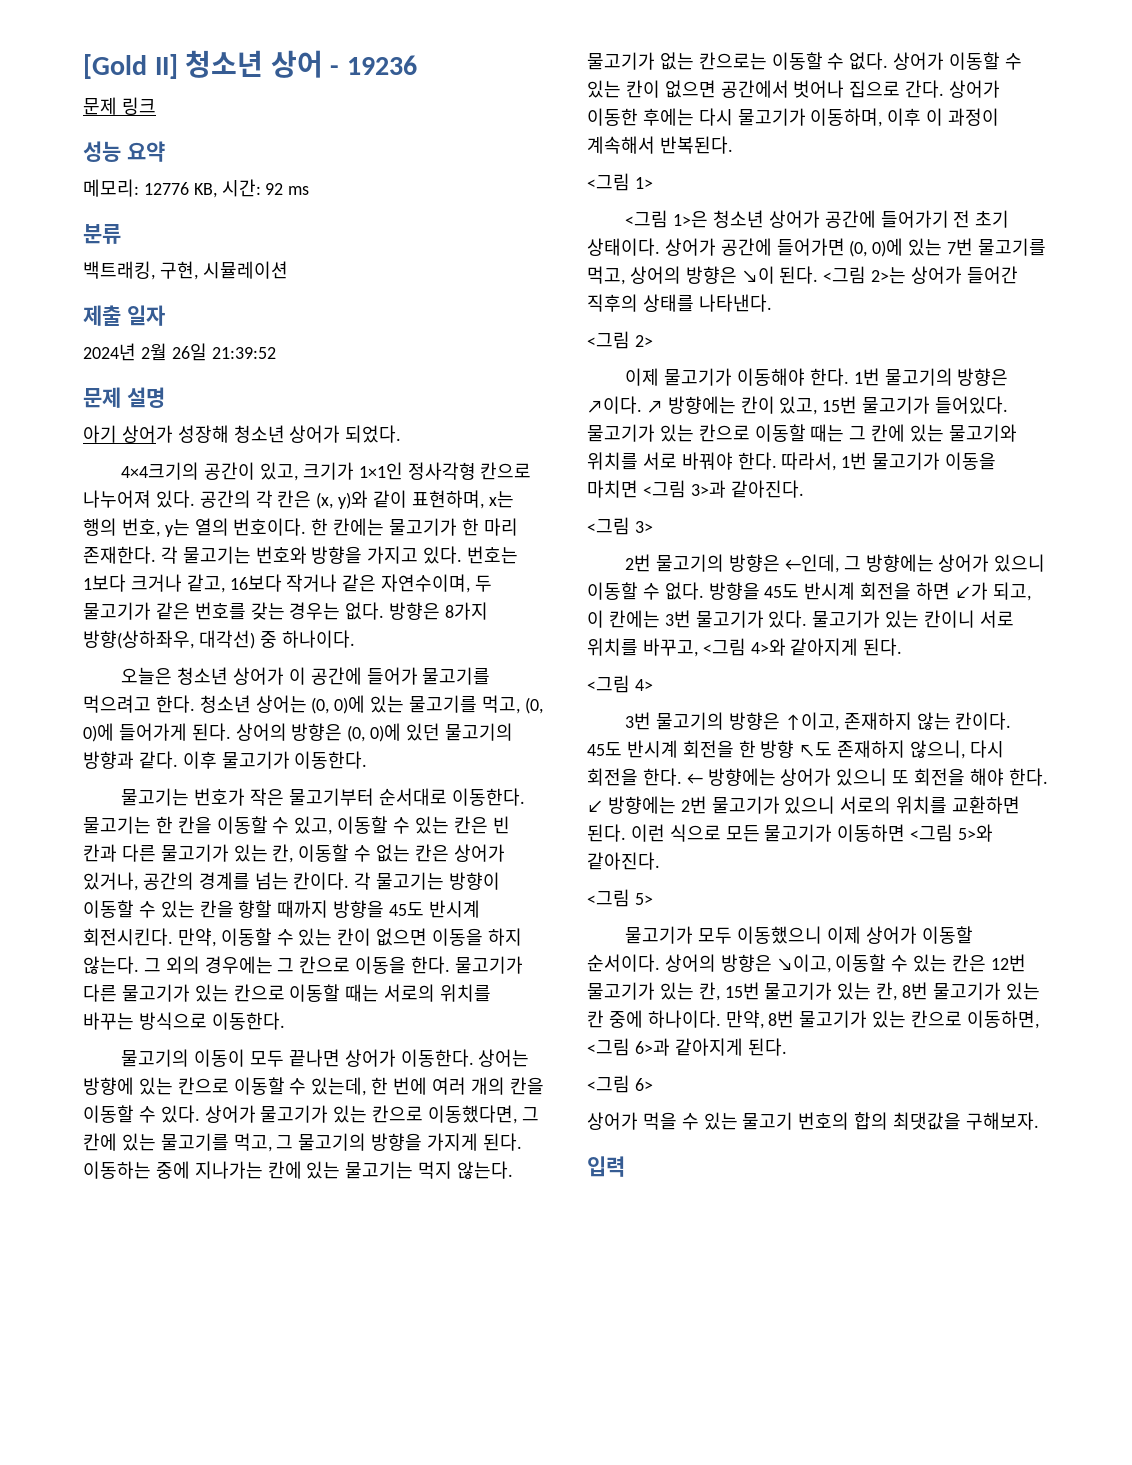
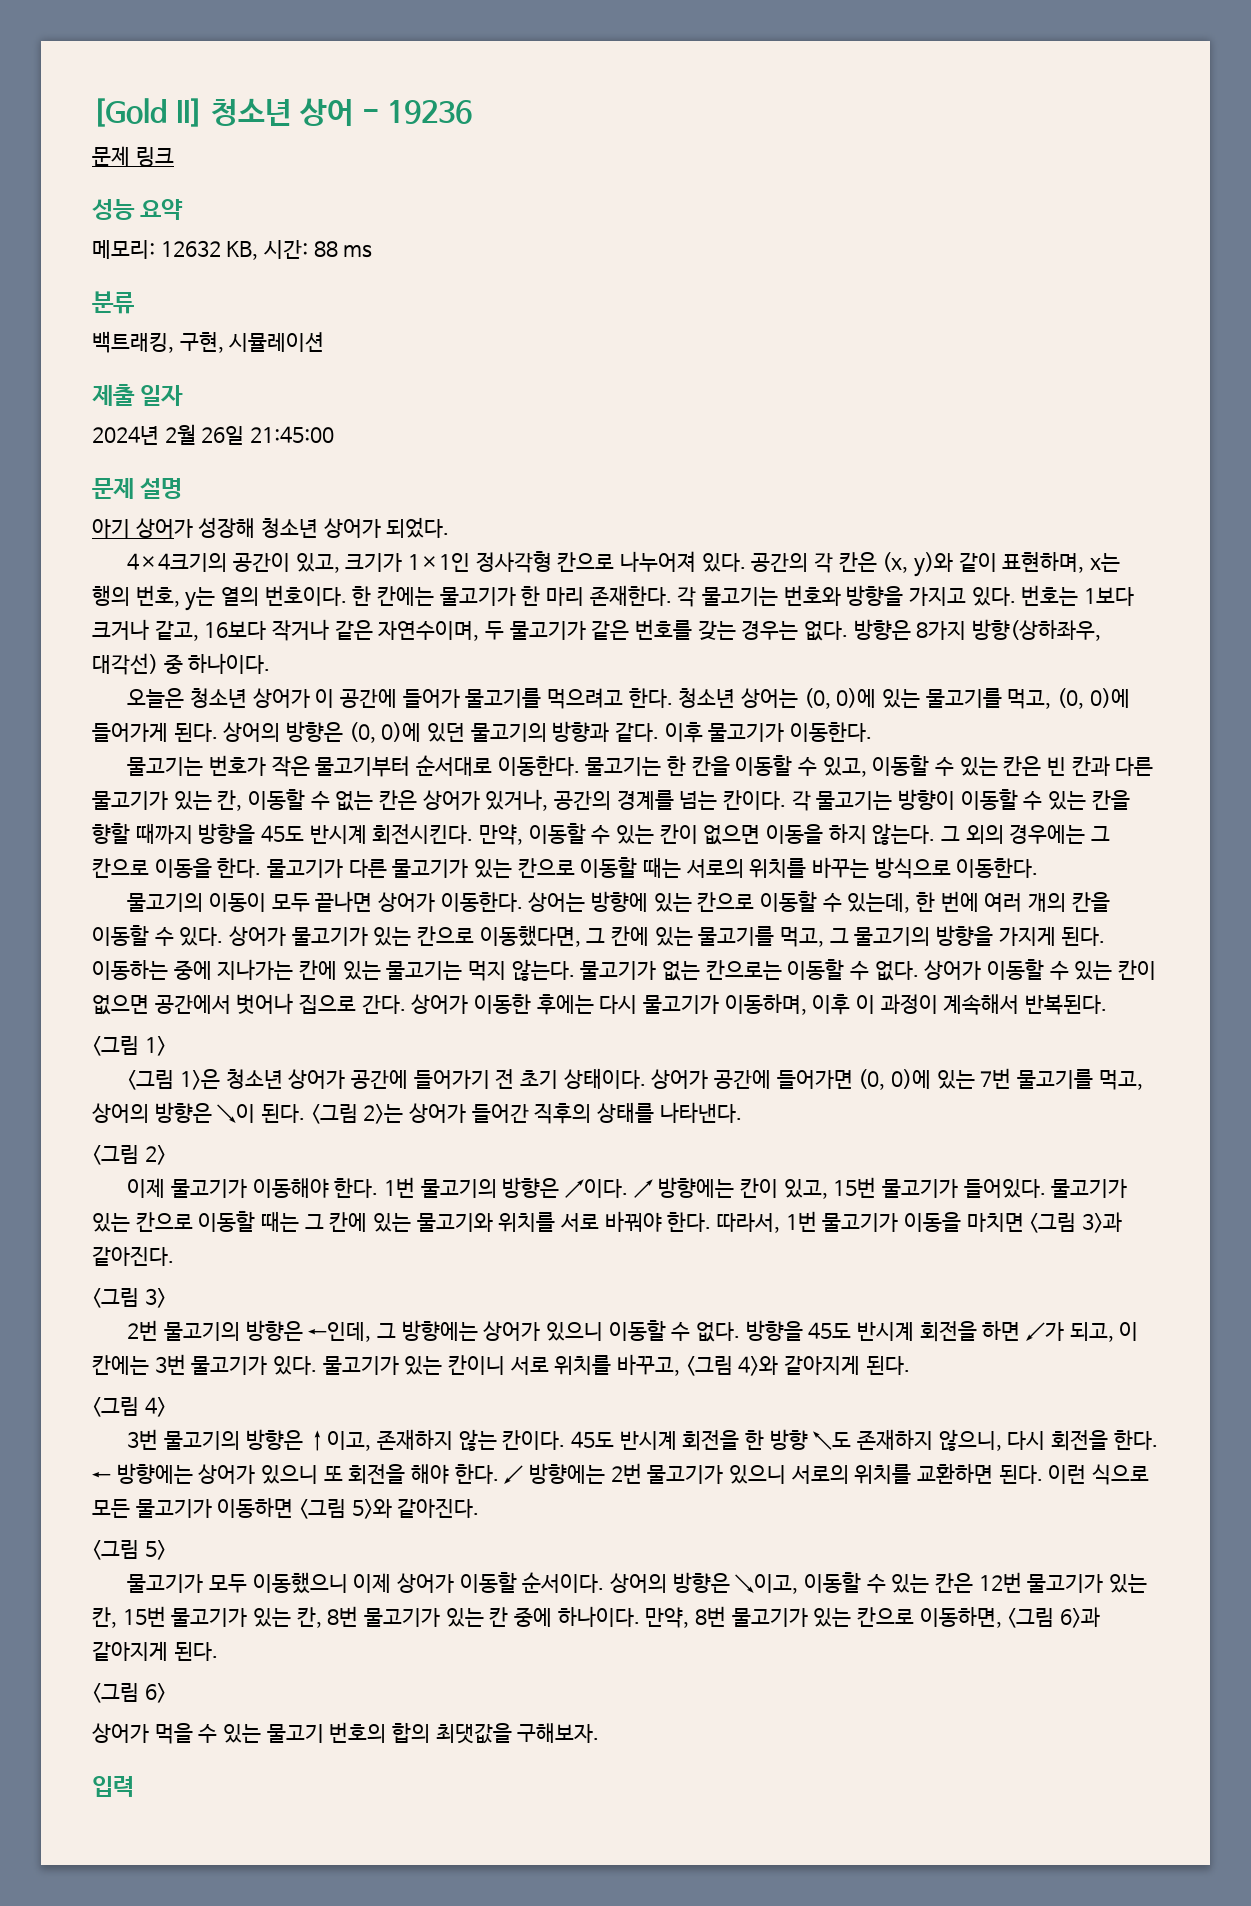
[143,182,189,195] 12776 -> [160,240,221,257] 12632
[265,183,284,195] 92 -> [313,241,338,257] 88
[211,347,276,359] 21:39:52 -> [250,426,335,443] 21:45:00

